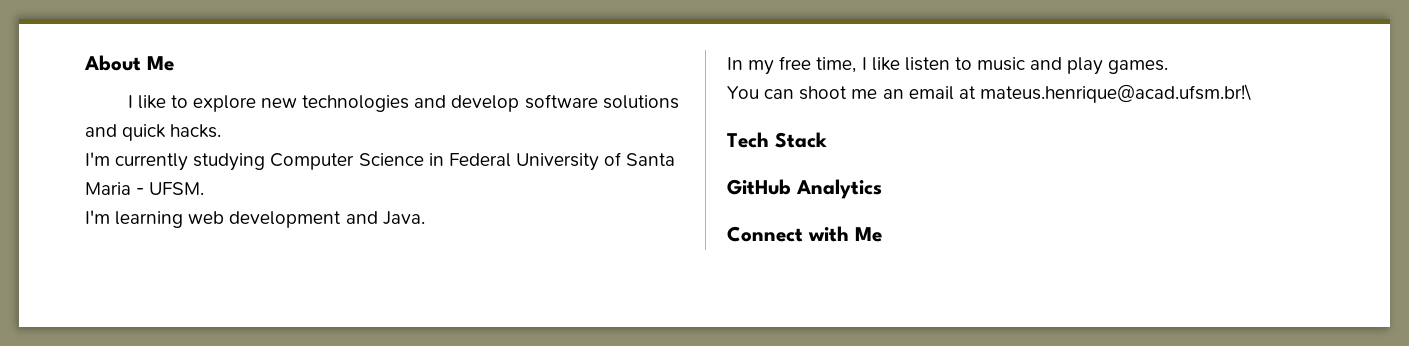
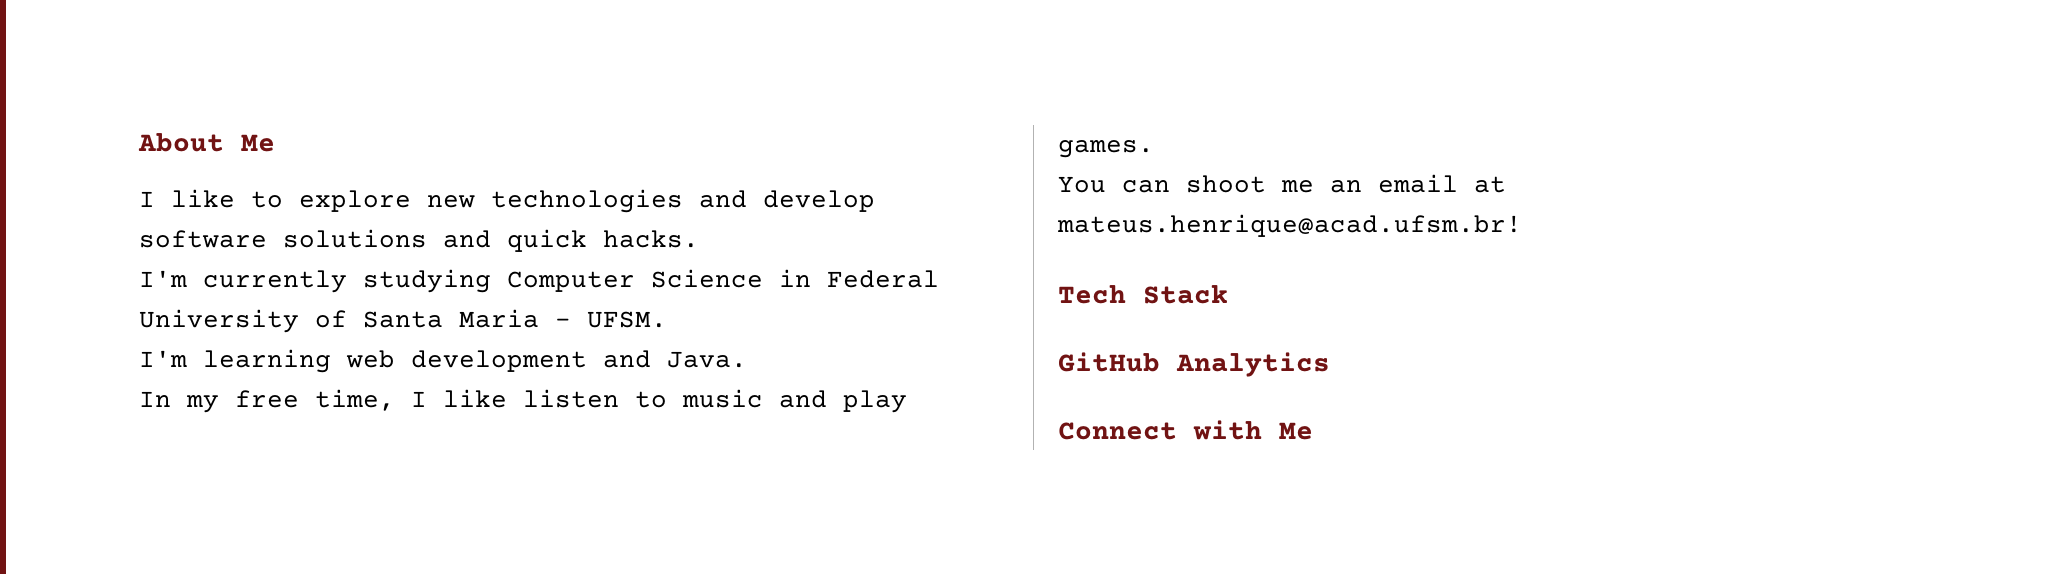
[979,84,1251,103] mateus.henrique@acad.ufsm.br!\ -> [1057,214,1522,237] mateus.henrique@acad.ufsm.br!

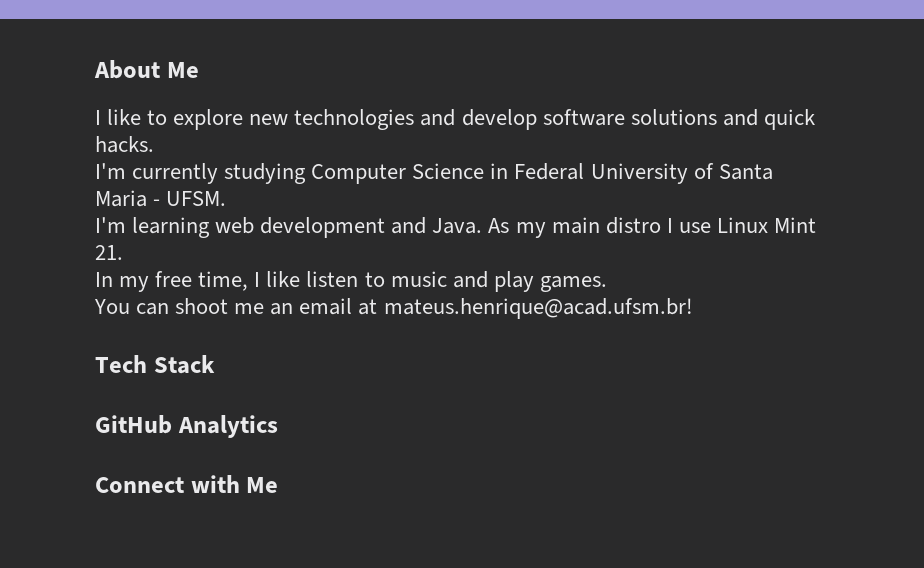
(747, 359) none -> [488,217,816,238] [95,245,123,260] As my main distro I use Linux Mint 21.

